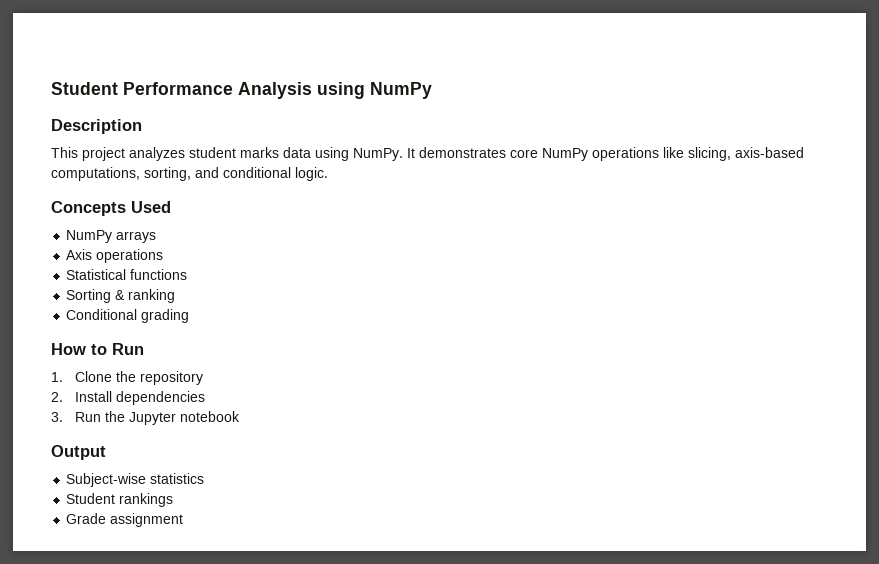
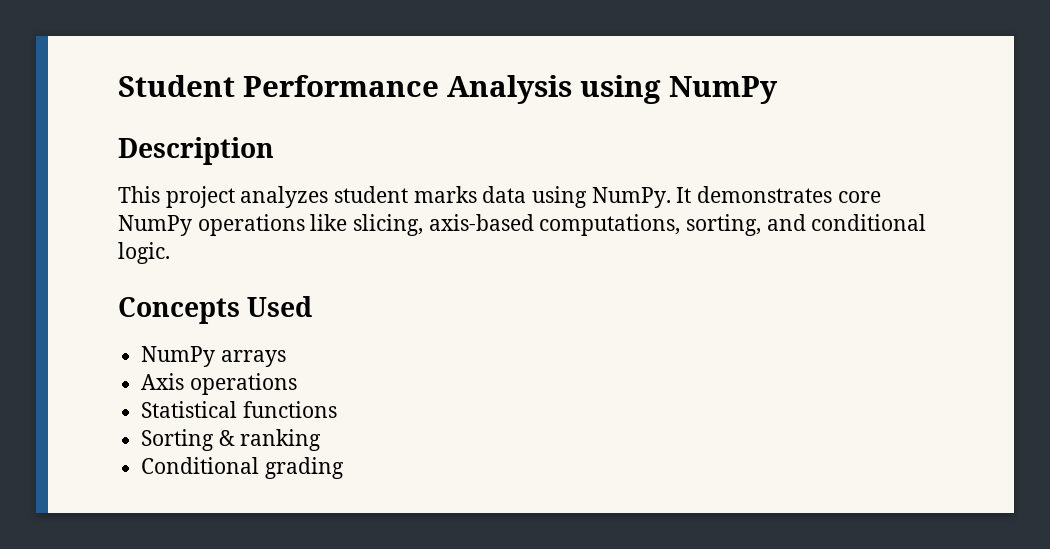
[51,343,144,355] [51,371,203,385] [51,391,205,405] [51,411,240,425] [51,445,106,460] [66,473,205,487] [66,493,174,507] [66,513,184,527] // How to Run // 1. Clone the repository // 2. Install dependencies // 3. Run the Jupyter notebook // Output // Subject-wise statistics // Student rankings // Grade assignment -> (344, 468) none

